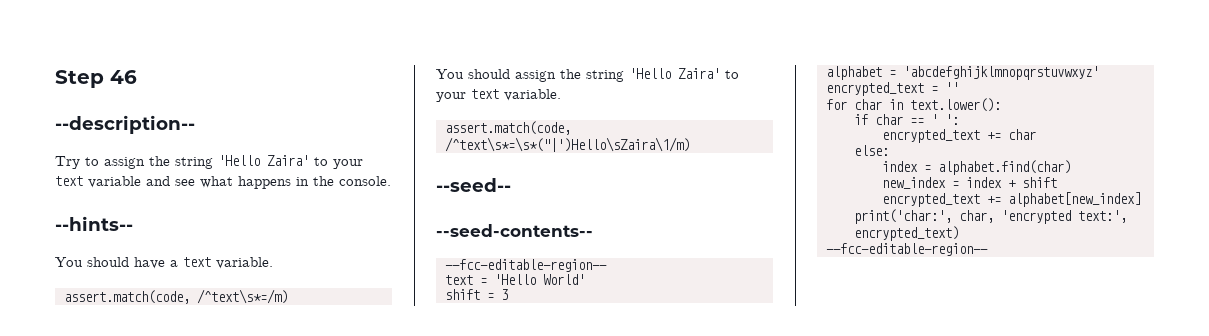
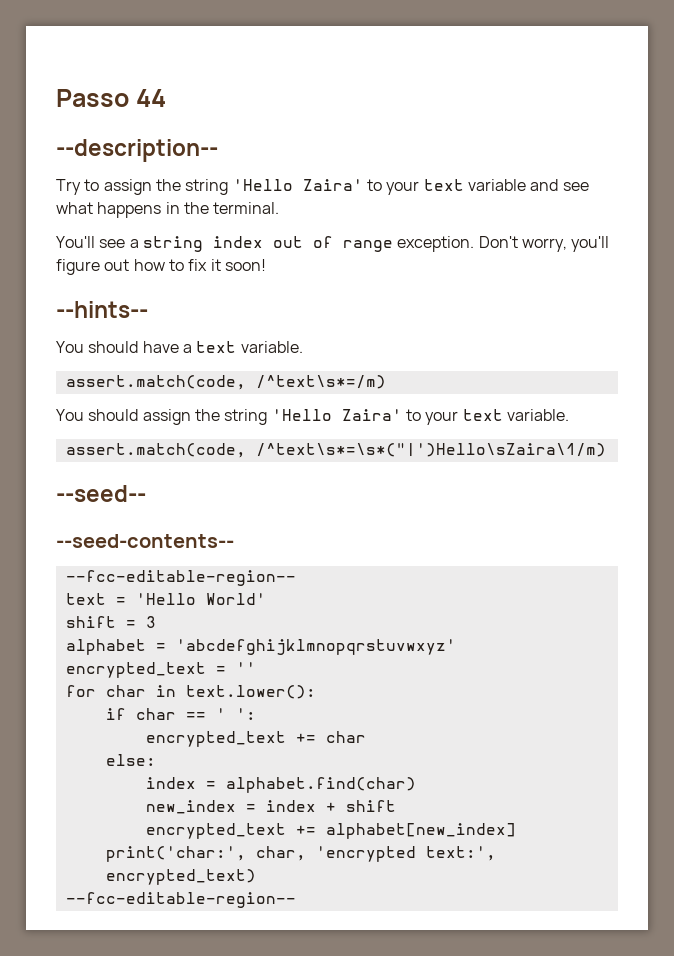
[55,70,137,88] Step 46 -> [56,89,166,107] Passo 44
[339,176,391,186] console. -> [213,202,280,214] [56,236,610,252] [56,259,266,275] terminal. // You'll see a string index out of range exception. Don't worry, you'll figure out how to fix it soon!

